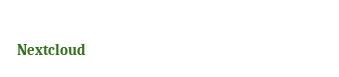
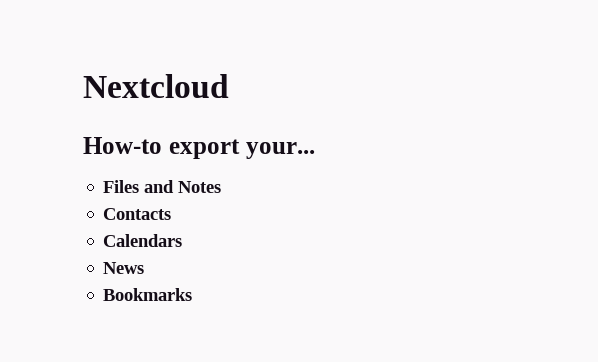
(86, 49) none -> [83,137,315,159] [103,180,222,193] [103,208,172,220] [103,234,183,247] [103,262,145,274] [103,288,193,301] // How-to export your... // Files and Notes // Contacts // Calendars // News // Bookmarks

